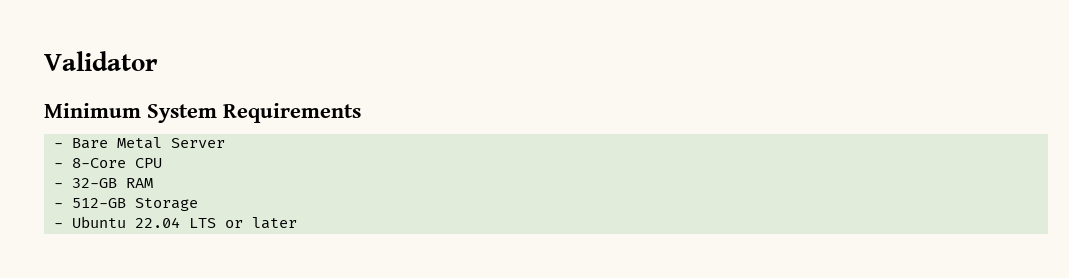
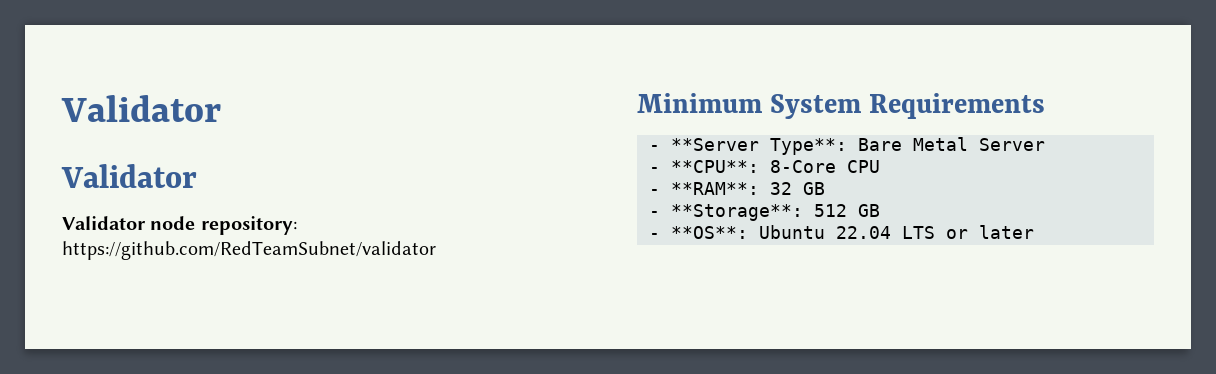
[44,51,158,71] Validator -> [61,95,221,122] [61,164,197,188] [62,216,297,235] [62,241,436,260] Validator // Validator // Validator node repository: https://github.com/RedTeamSubnet/validator
(64, 145) none -> [671,138,847,155] **Server Type**:
(64, 165) none -> [671,160,759,173] **CPU**:
[72,178,154,188] [54,198,199,211] [54,223,64,228] 32-GB RAM // - 512-GB Storage // - -> [671,182,825,195] [649,204,880,221] [649,226,748,239] **RAM**: 32 GB // - **Storage**: 512 GB // - **OS**:

